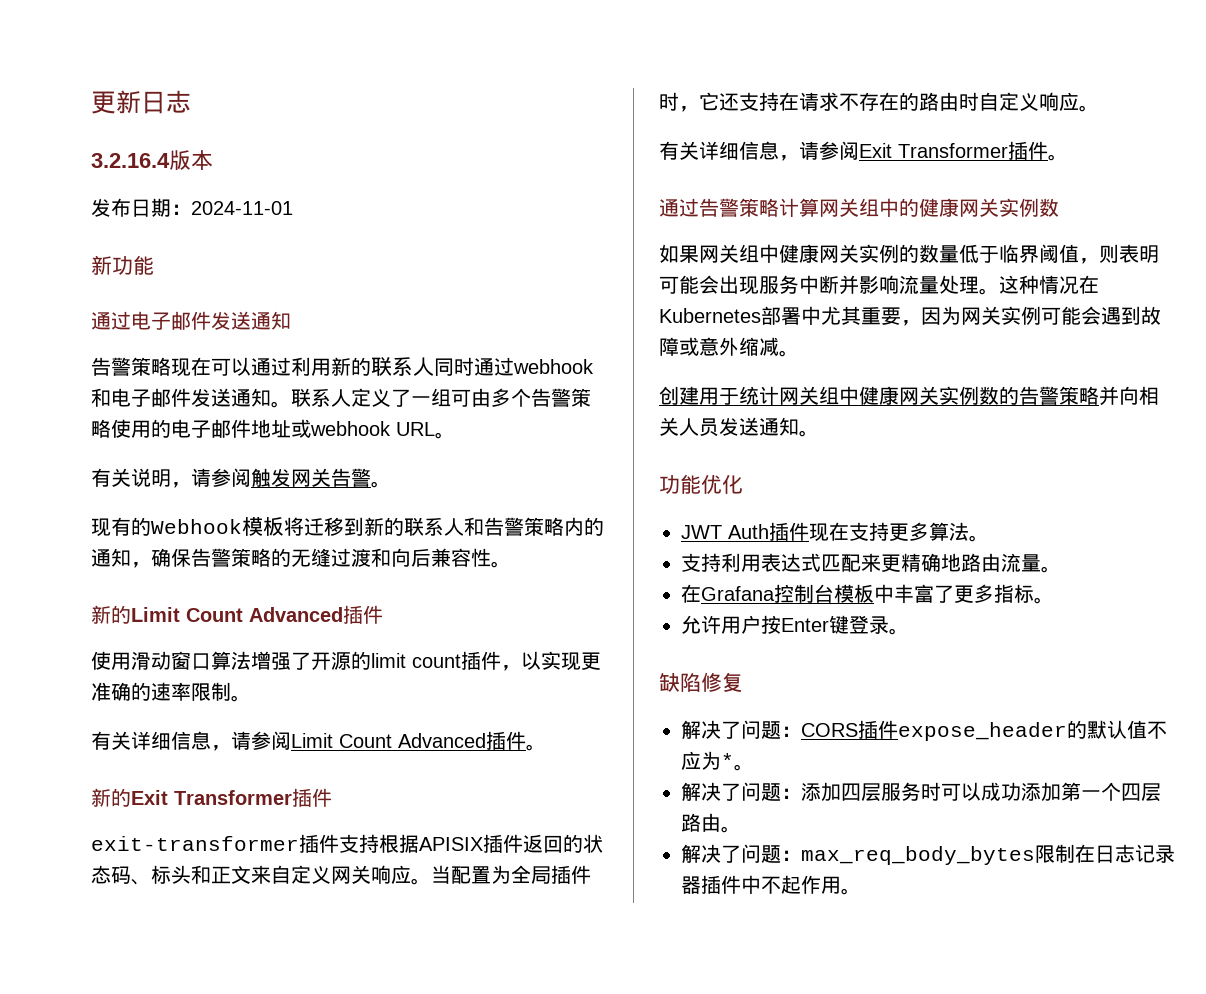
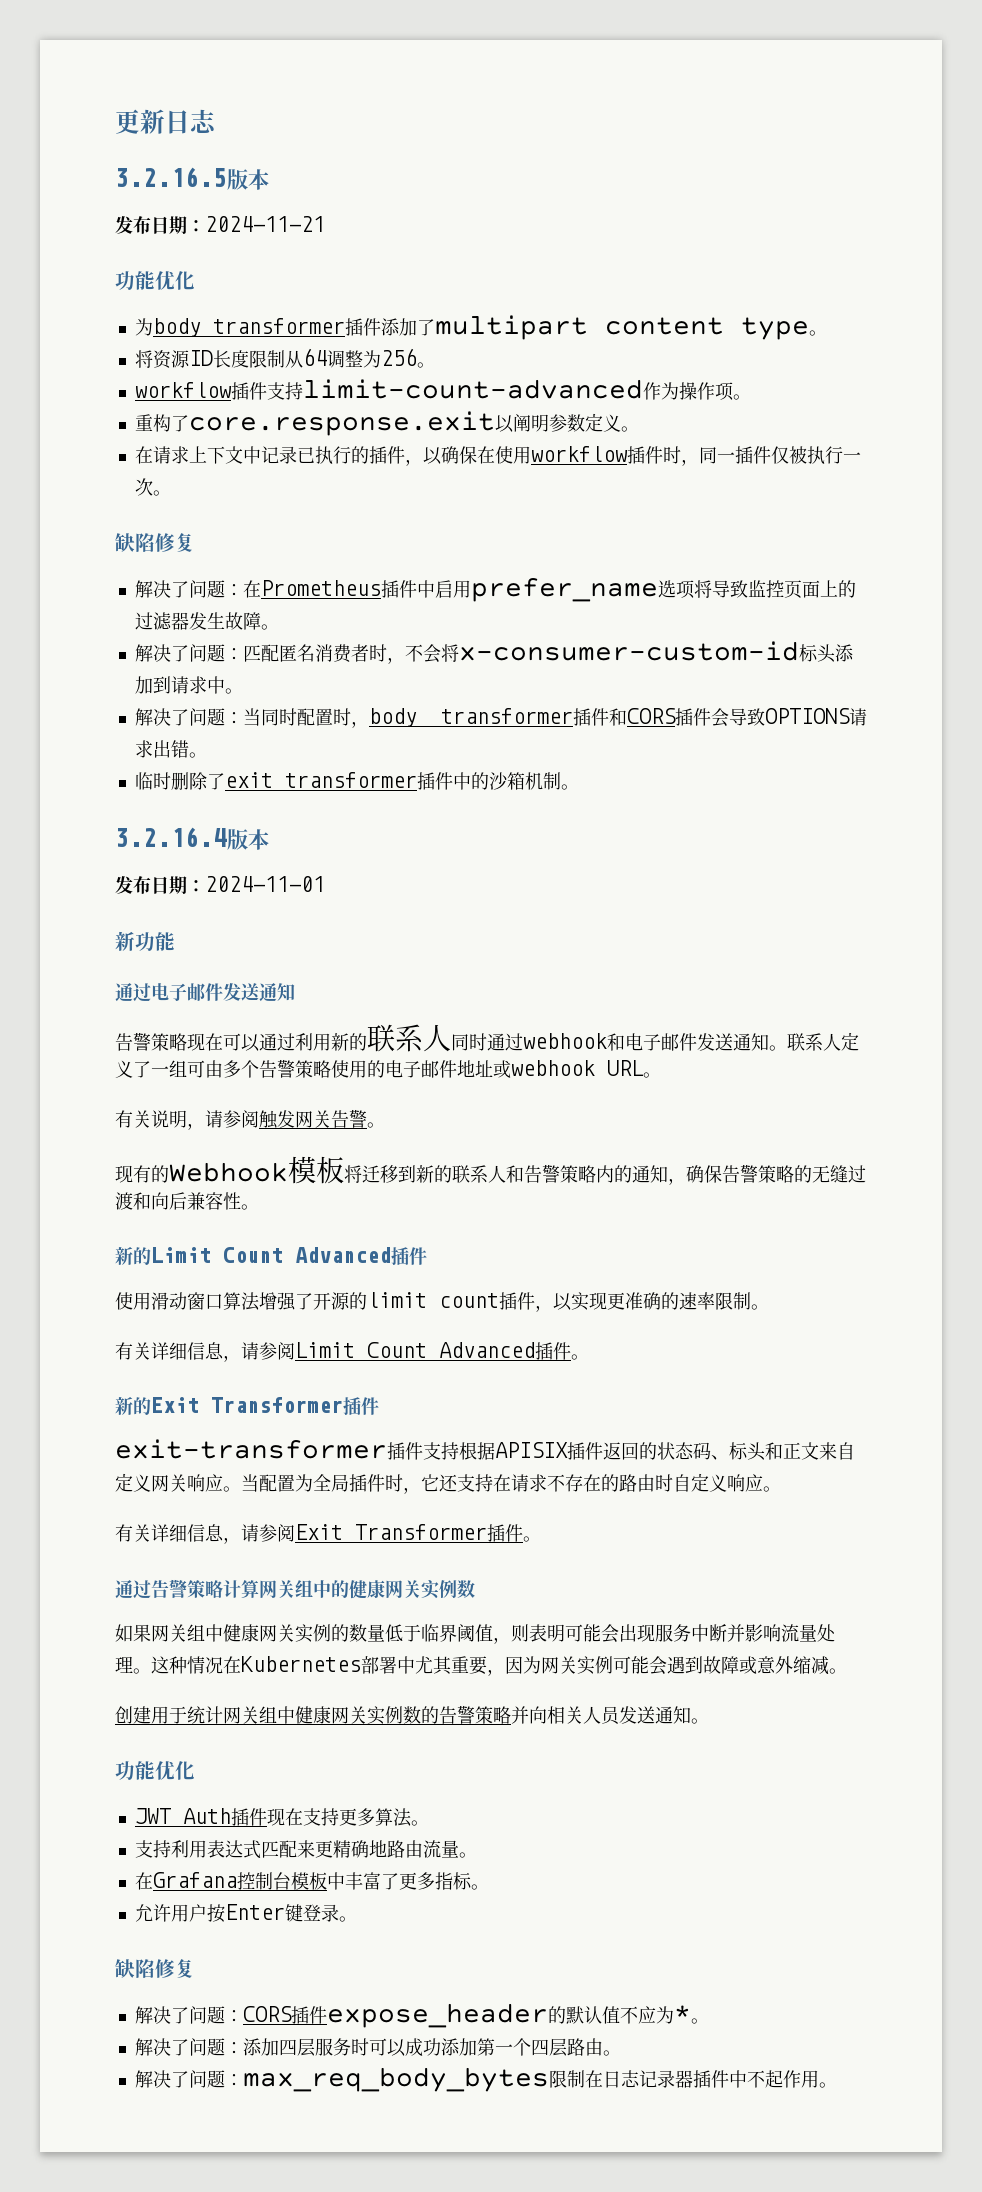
(191, 101) none -> [115,167,269,190] [115,216,325,234] [115,271,195,290] [134,315,827,340] [134,348,435,369] [134,379,751,401] [134,411,639,436] [134,446,861,466] [134,478,171,496] [115,533,195,552] [134,578,856,602] [134,612,279,630] [134,641,854,664] [134,676,243,694] [134,708,867,728] [134,740,207,758] [134,772,579,790] // 3.2.16.5版本 // 发布日期：2024-11-21 // 功能优化 // 为body transformer插件添加了multipart content type。 // 将资源ID长度限制从64调整为256。 // workflow插件支持limit-count-advanced作为操作项。 // 重构了core.response.exit以阐明参数定义。 // 在请求上下文中记录已执行的插件，以确保在使用workflow插件时，同一插件仅被执行一次。 // 缺陷修复 // 解决了问题：在Prometheus插件中启用prefer_name选项将导致监控页面上的过滤器发生故障。 // 解决了问题：匹配匿名消费者时，不会将x-consumer-custom-id标头添加到请求中。 // 解决了问题：当同时配置时，body transformer插件和CORS插件会导致OPTIONS请求出错。 // 临时删除了exit transformer插件中的沙箱机制。

